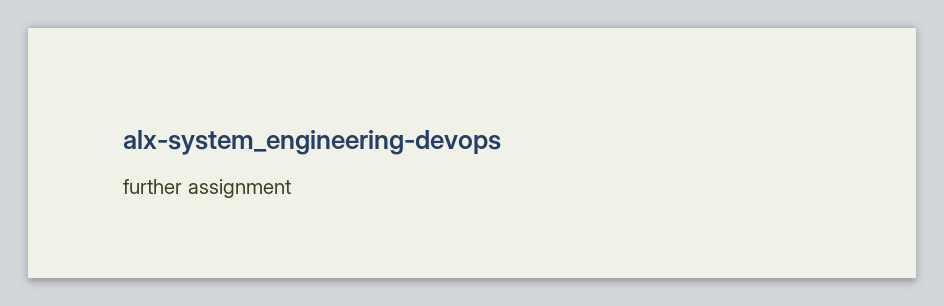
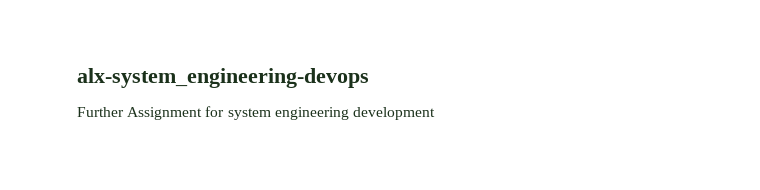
[123,179,291,198] further assignment -> [77,106,435,120] Further Assignment for system engineering development

